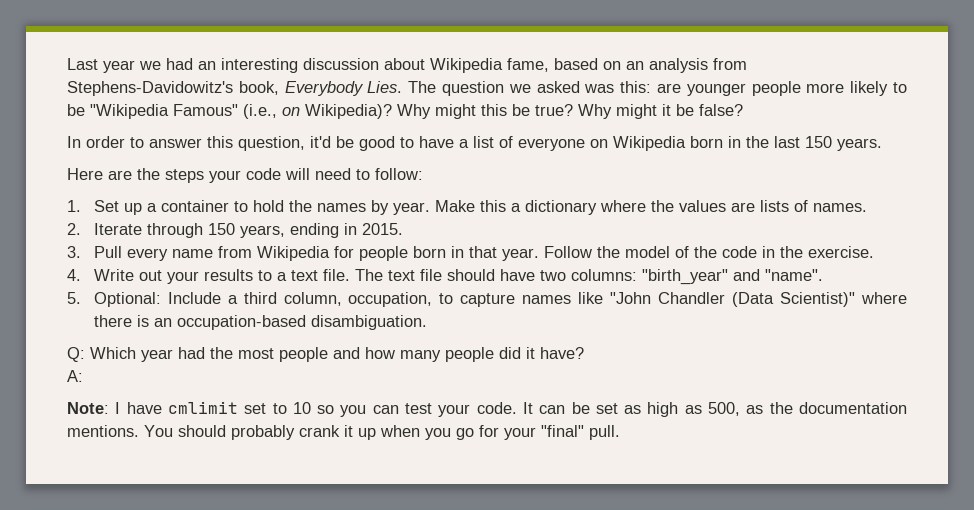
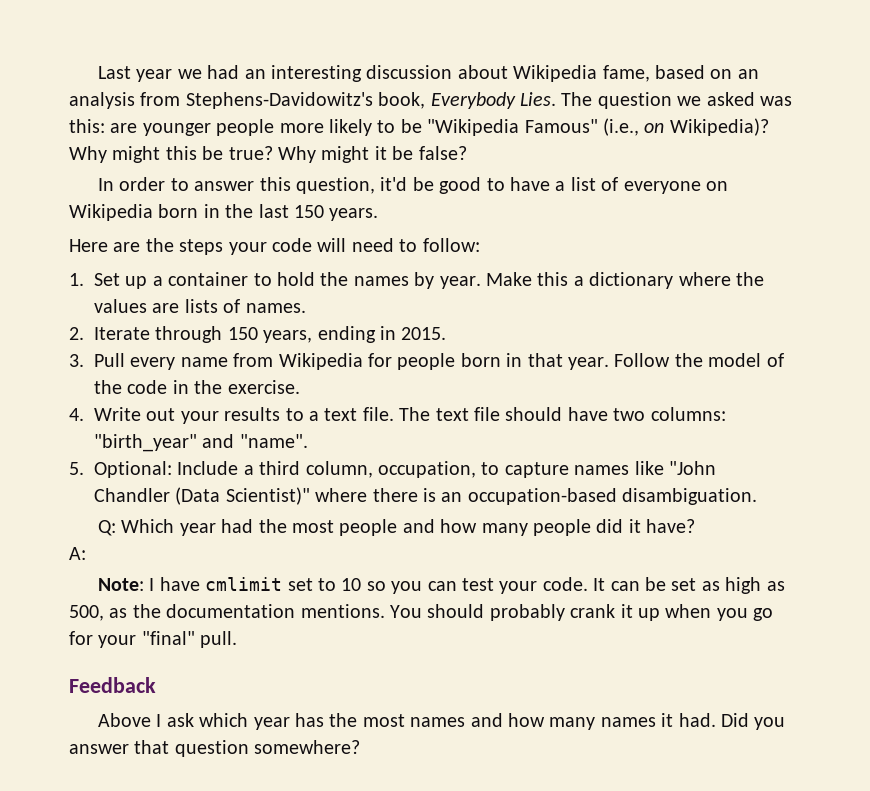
(620, 432) none -> [69,677,156,693] [97,713,786,730] [69,740,361,757] // Feedback // Above I ask which year has the most names and how many names it had. Did you answer that question somewhere?

